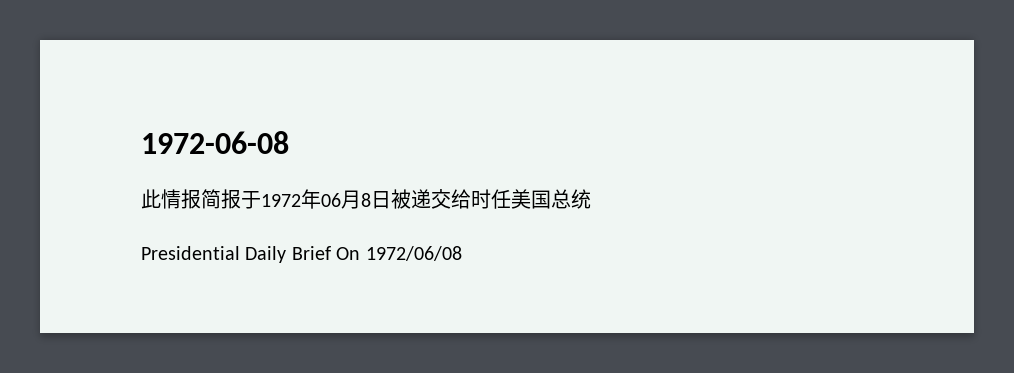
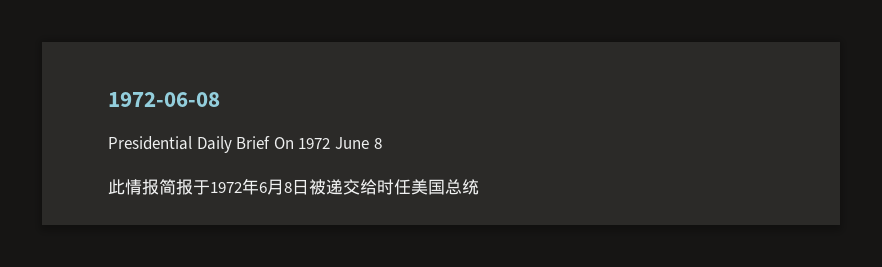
(289, 142) none -> [108,136,382,153] // Presidential Daily Brief On 1972 June 8
[321,193,341,207] 06 -> [259,182,267,193] 6
[141,246,462,263] // Presidential Daily Brief On 1972/06/08 -> (479, 187) none

